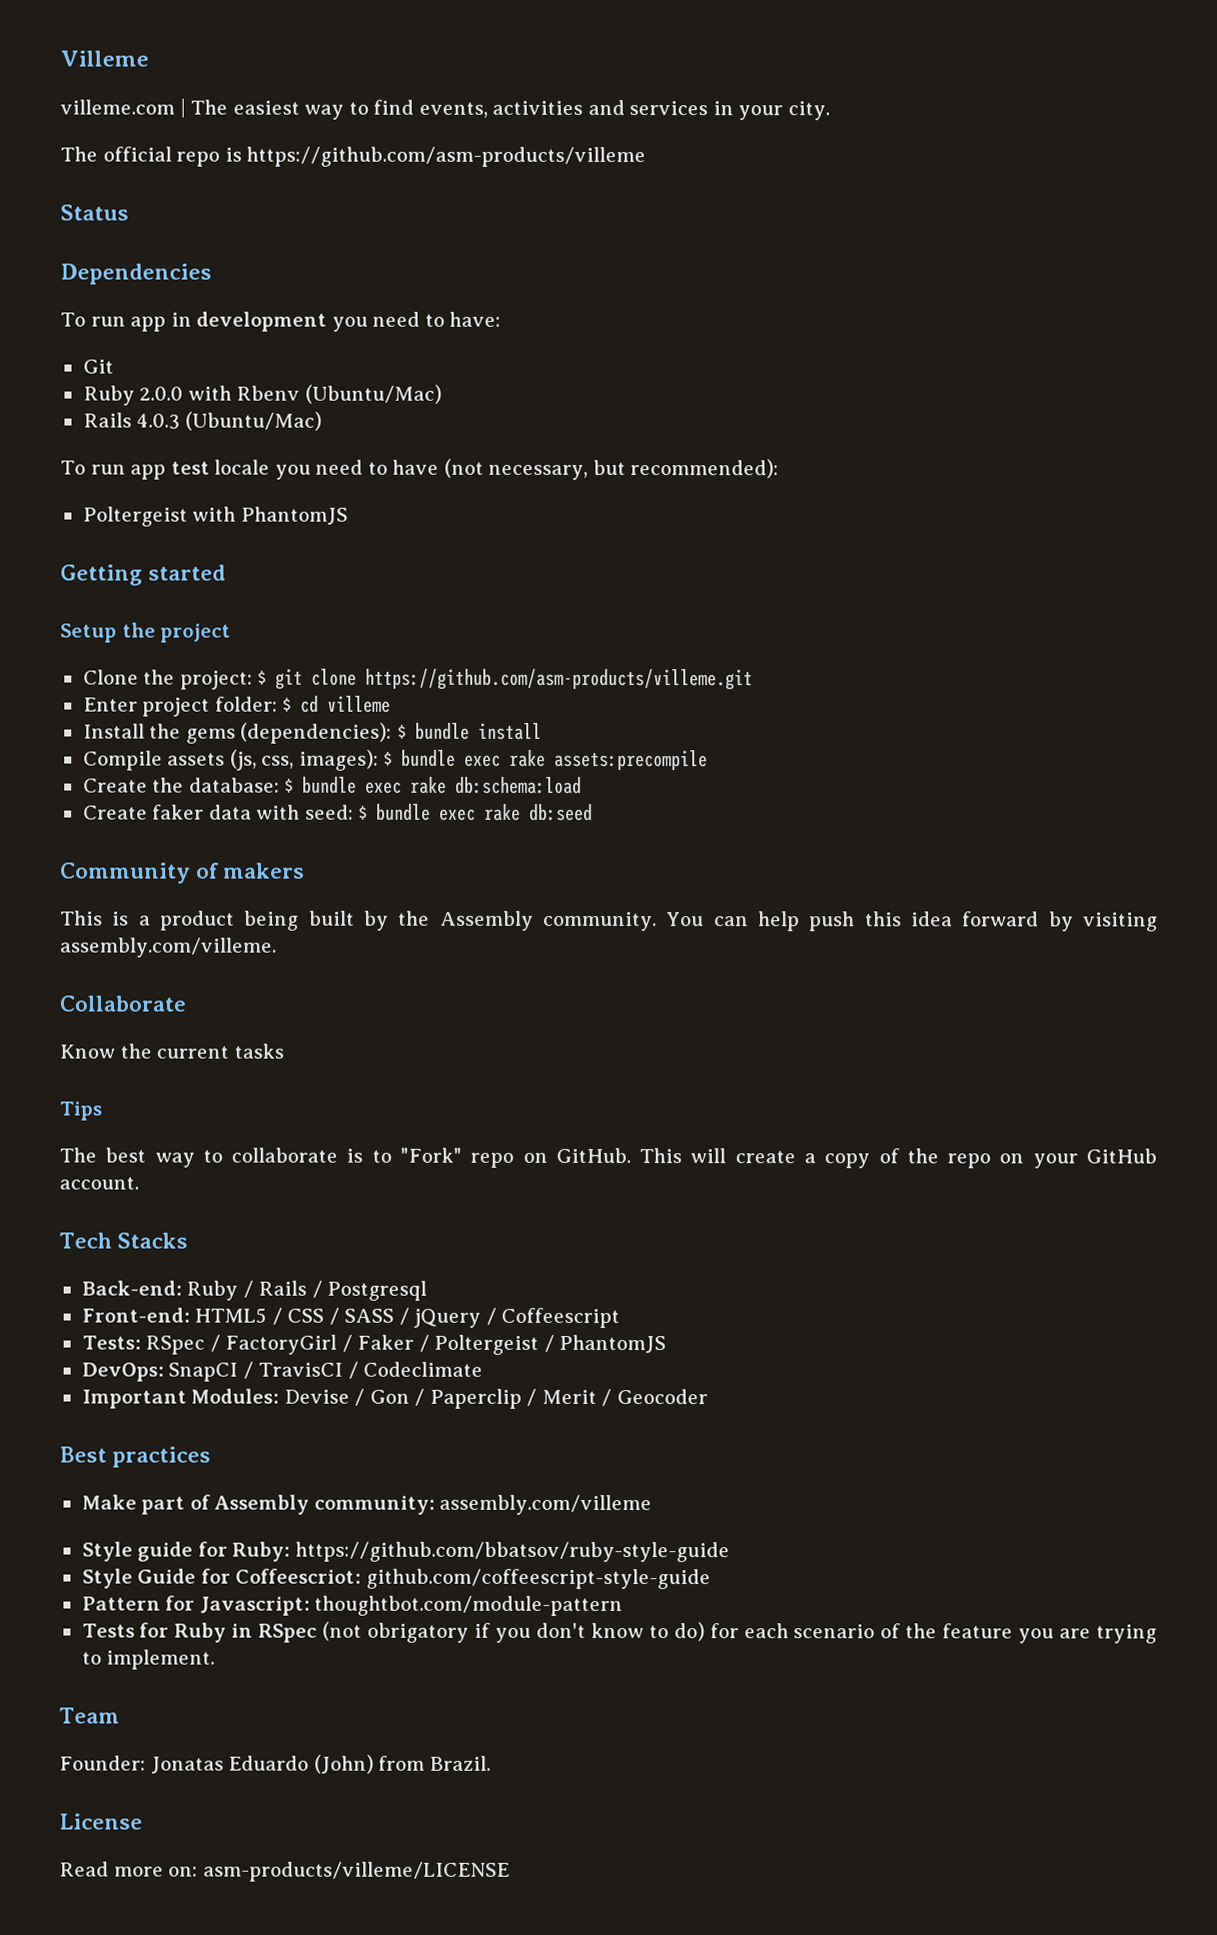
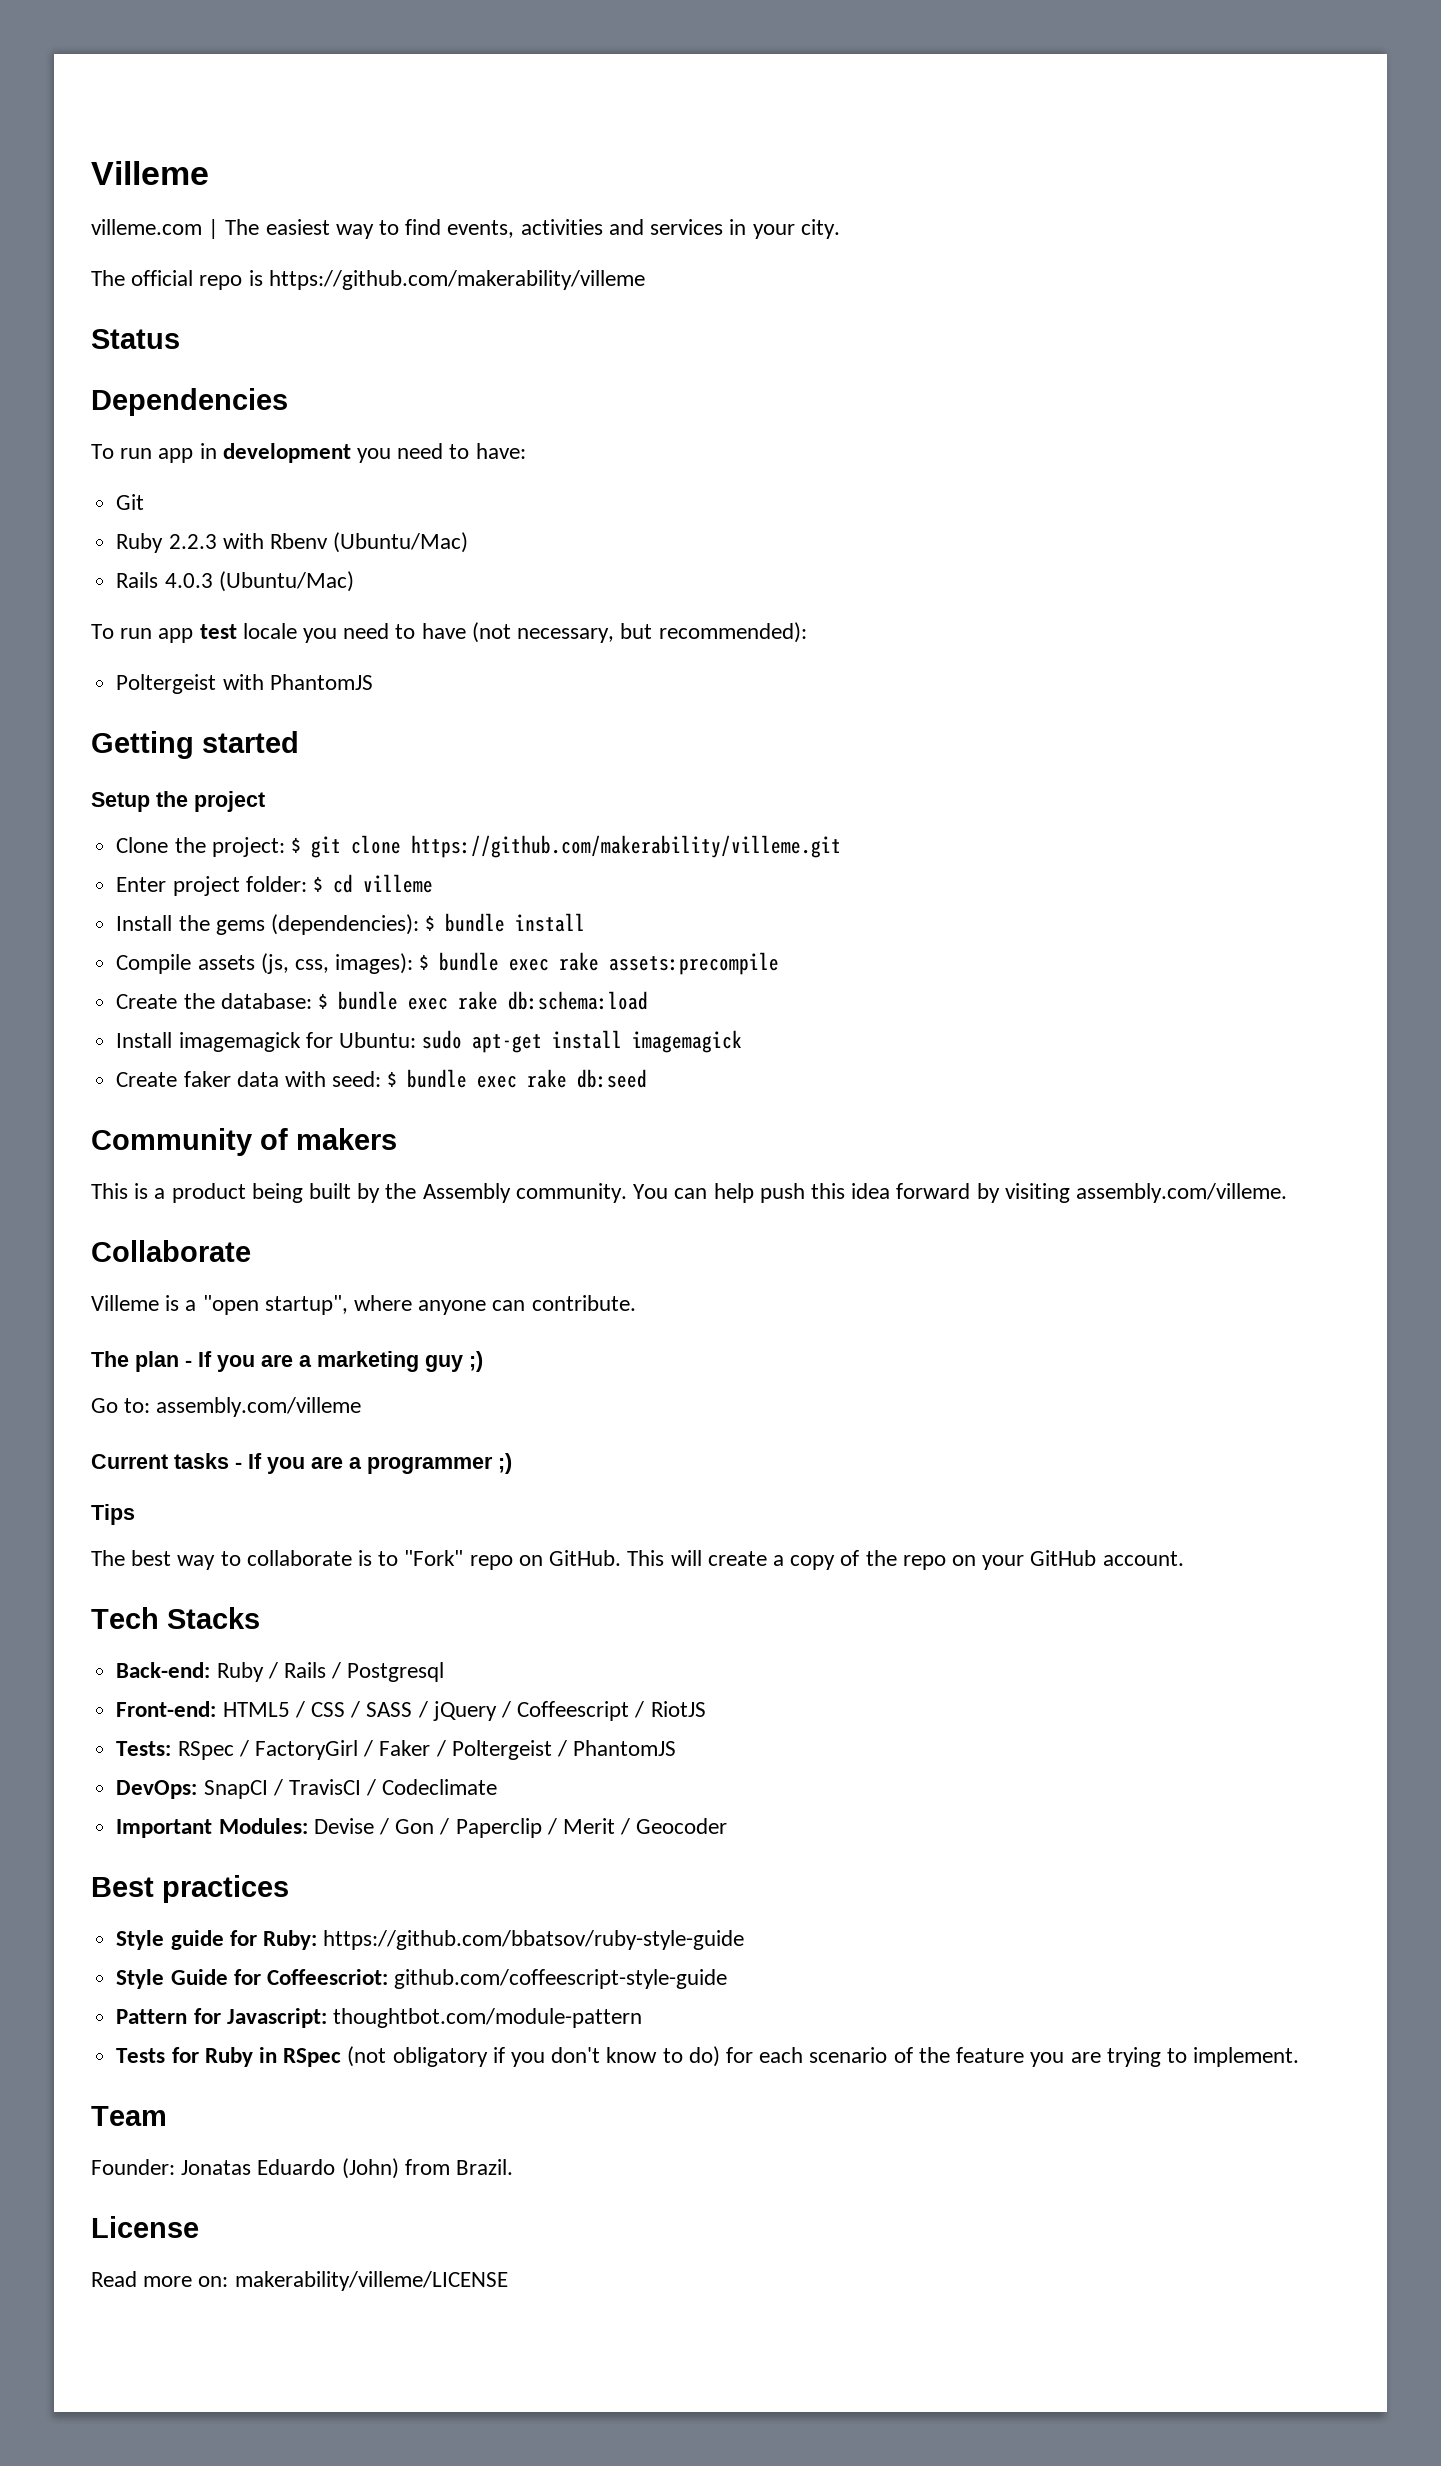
[246,146,647,168] https://github.com/asm-products/villeme -> [268,270,645,290] https://github.com/makerability/villeme
[139,386,184,401] 2.0.0 -> [168,534,217,549] 2.2.3
[365,668,754,691] https://github.com/asm-products/villeme.git -> [410,835,841,858] https://github.com/makerability/villeme.git
(583, 785) none -> [116,1030,743,1053] // Install imagemagick for Ubuntu: sudo apt-get install imagemagick
[59,1043,284,1059] Know the current tasks -> [91,1295,636,1315] [91,1351,483,1372] [91,1397,362,1417] [91,1453,512,1474] Villeme is a "open startup", where anyone can contribute. // The plan - If you are a marketing guy ;) // Go to: assembly.com/villeme // Current tasks - If you are a programmer ;)
(621, 1318) none -> [634,1701,706,1718] / RiotJS
[81,1494,653,1516] // Make part of Assembly community: assembly.com/villeme -> (289, 1889) none
[367,1622,470,1643] obrigatory -> [392,2047,488,2067] obligatory
[202,1861,510,1882] asm-products/villeme/LICENSE -> [234,2271,508,2291] makerability/villeme/LICENSE

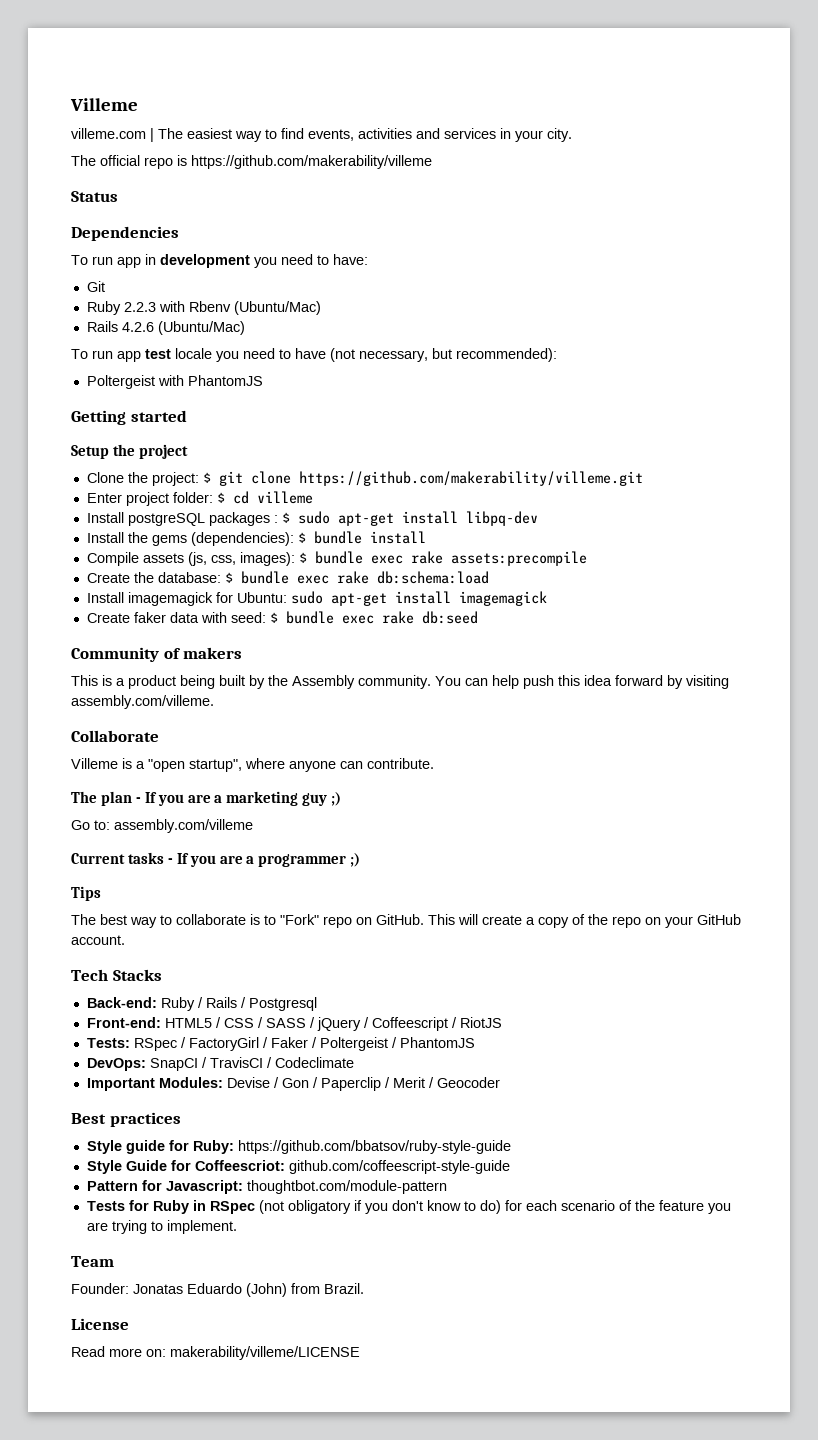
[164,573,213,588] 4.0.3 -> [121,322,154,332] 4.2.6
(433, 883) none -> [86,511,538,526] // Install postgreSQL packages : $ sudo apt-get install libpq-dev

